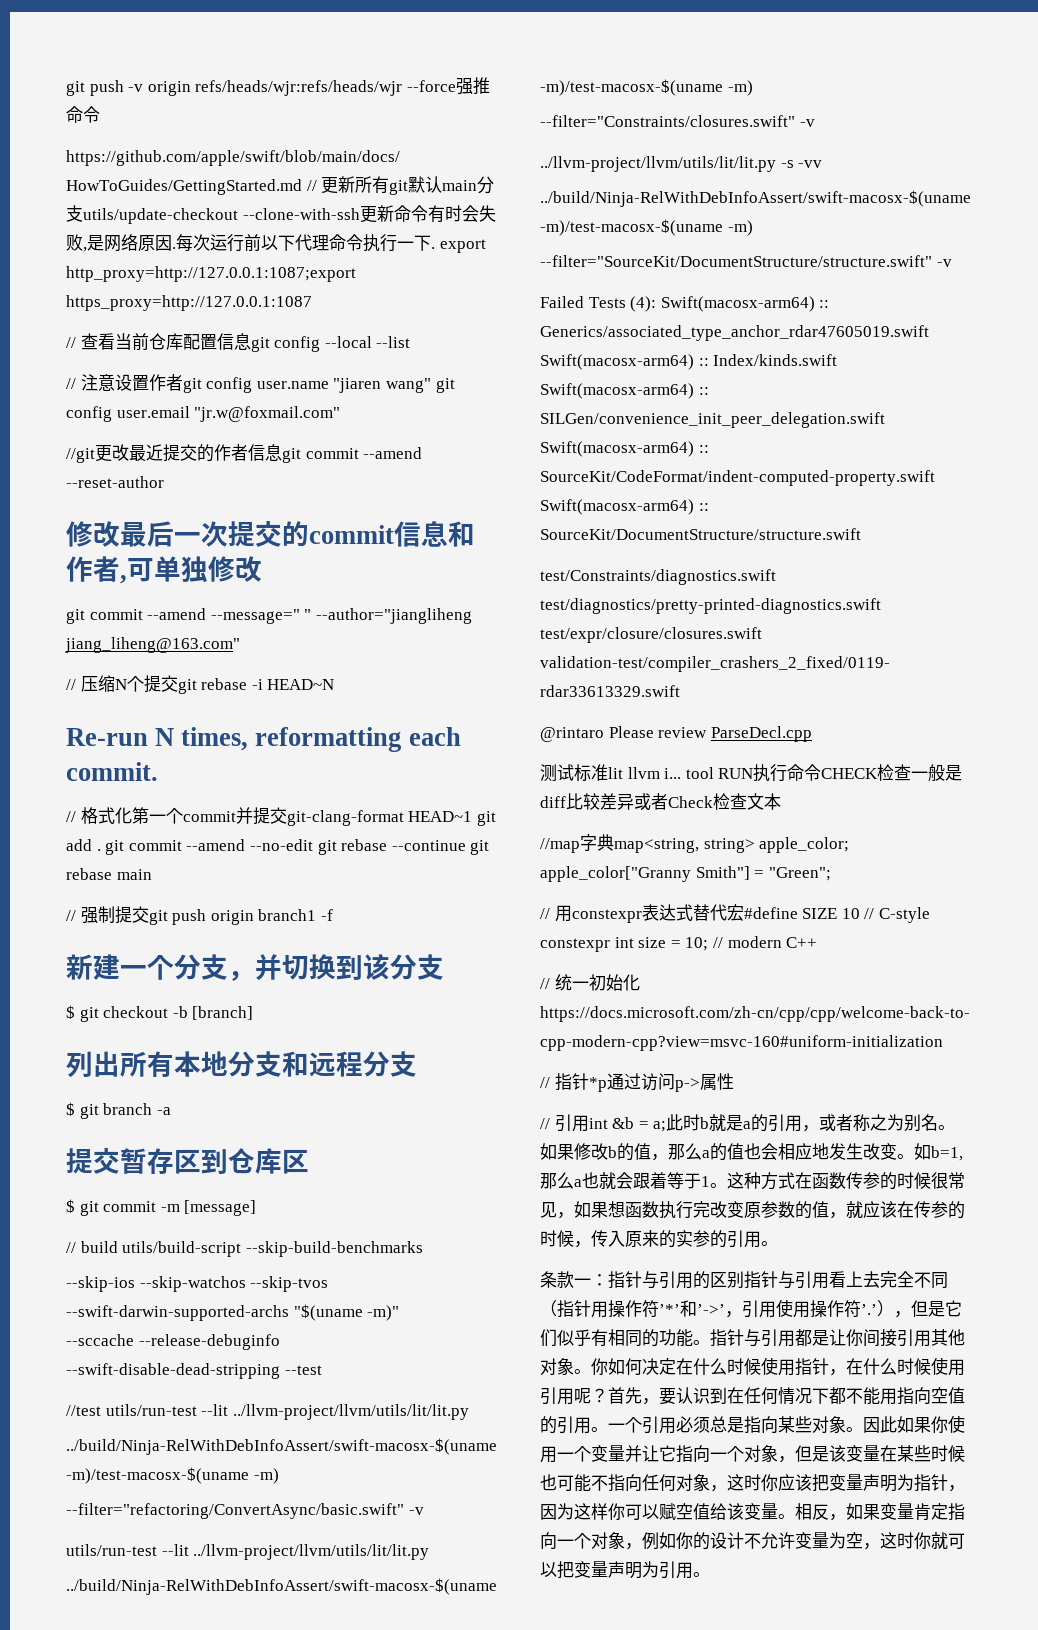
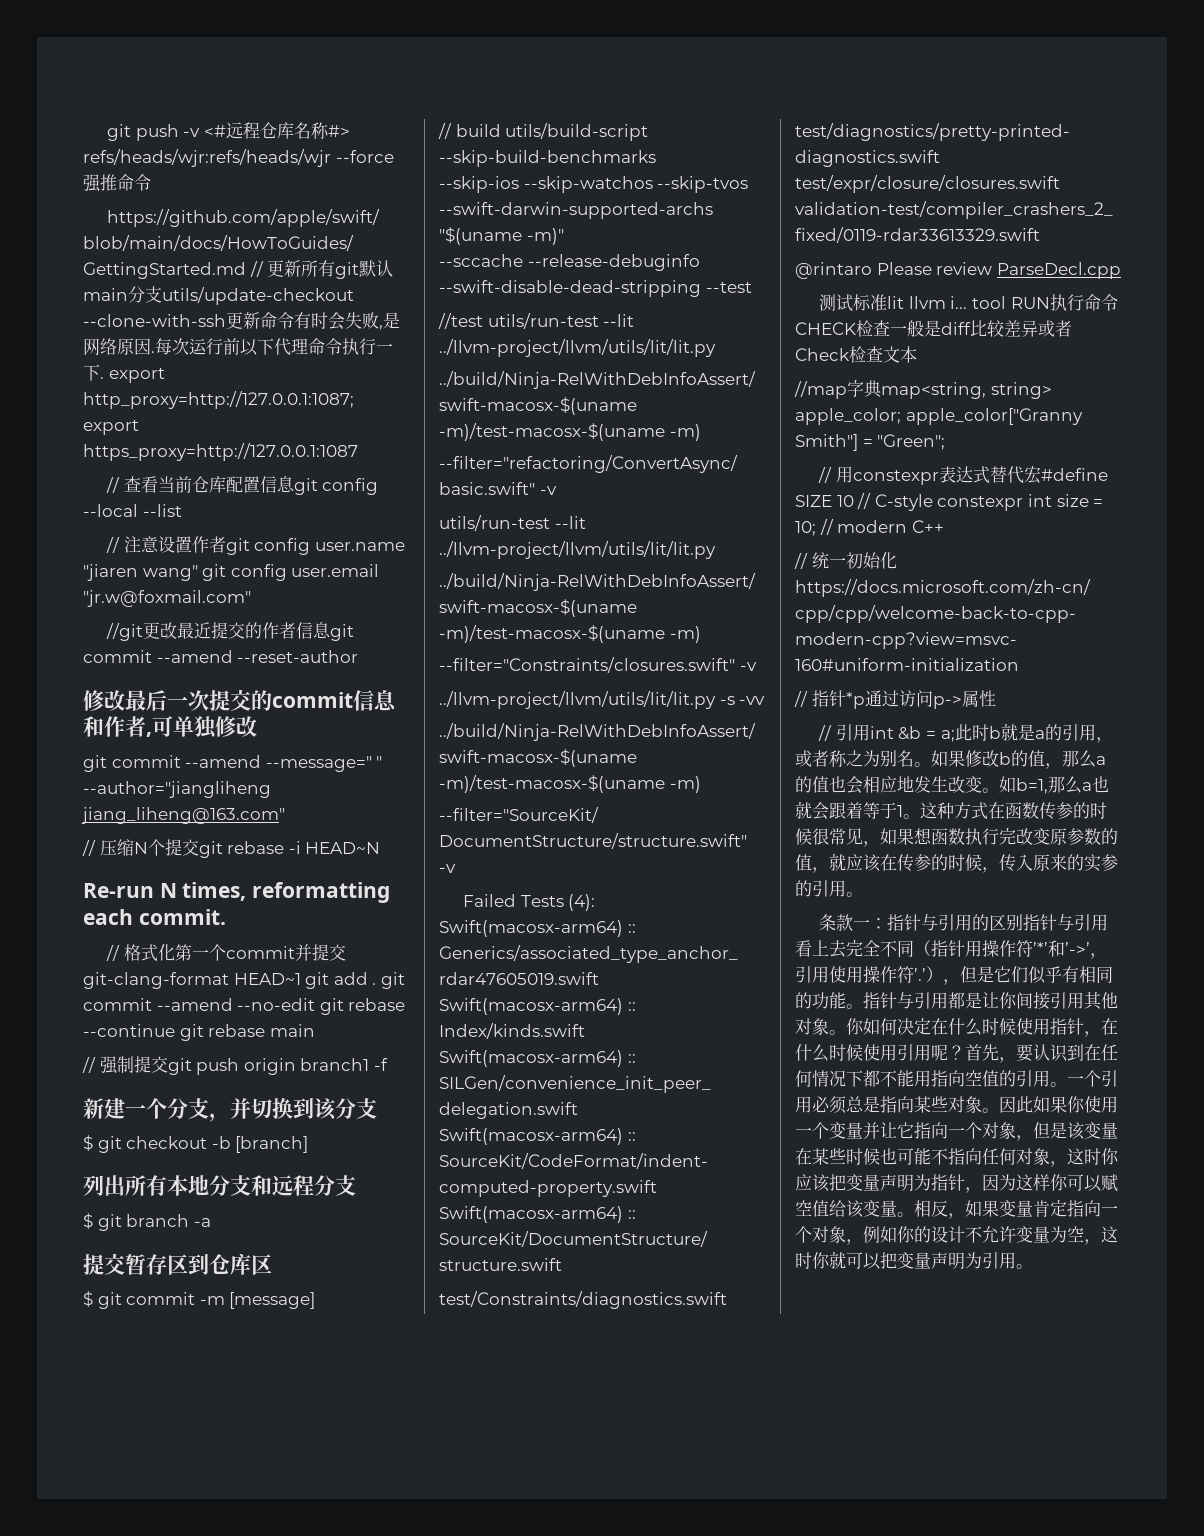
[147,81,191,96] origin -> [203,122,350,139] <#远程仓库名称#>

